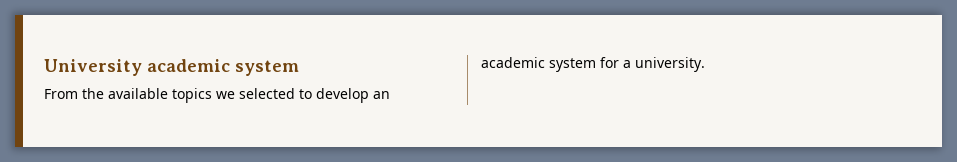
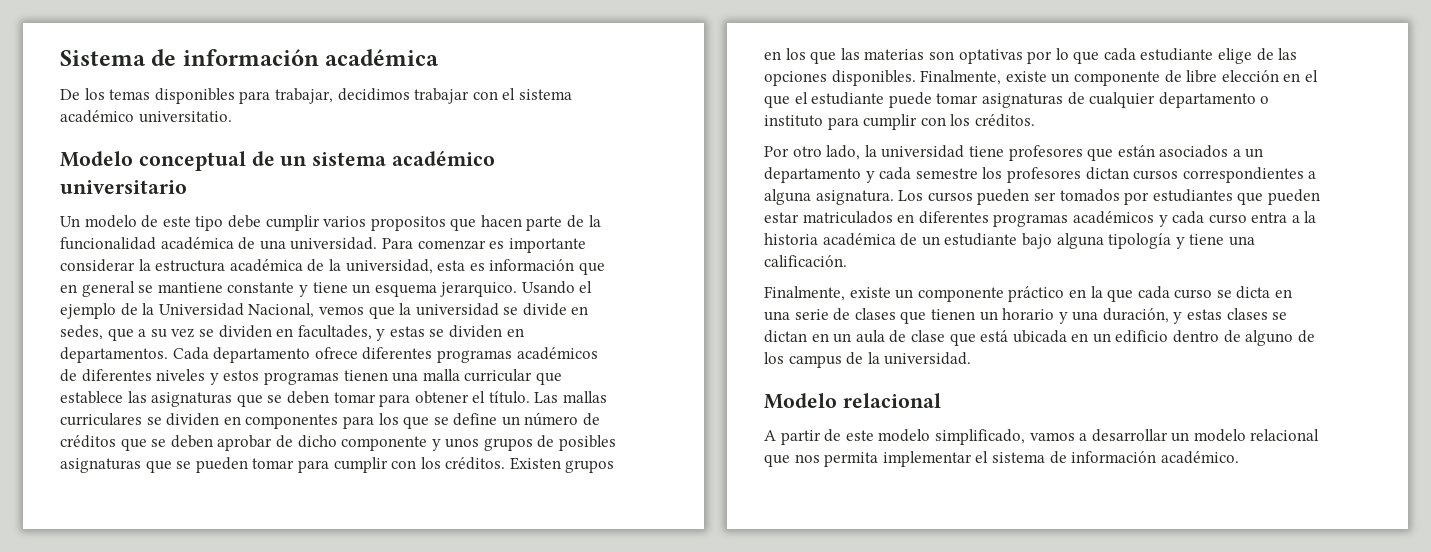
[44,59,299,76] [44,88,390,103] [481,57,705,72] University academic system // From the available topics we selected to develop an academic system for a university. -> [60,49,440,66] [60,88,572,104] [60,110,232,123] [60,151,496,171] [60,180,187,194] [60,215,601,231] [60,237,586,253] [60,259,605,275] [60,281,593,297] [60,303,589,319] [60,325,524,341] [60,347,598,363] [60,369,562,385] [60,391,608,407] [60,412,601,429] [60,435,617,451] [60,457,615,473] [764,48,1298,64] [764,70,1318,86] [764,92,1270,108] [764,114,1035,130] [764,145,1264,161] [764,167,1317,183] [764,189,1320,205] [764,211,1317,227] [764,233,1255,249] [764,255,847,267] [764,286,1293,302] [764,308,1288,324] [764,330,1315,346] [764,352,972,368] [764,393,941,409] [764,429,1320,445] [764,451,1239,467] Sistema de información académica // De los temas disponibles para trabajar, decidimos trabajar con el sistema académico universitatio. // Modelo conceptual de un sistema académico universitario // Un modelo de este tipo debe cumplir varios propositos que hacen parte de la funcionalidad académica de una universidad. Para comenzar es importante considerar la estructura académica de la universidad, esta es información que en general se mantiene constante y tiene un esquema jerarquico. Usando el ejemplo de la Universidad Nacional, vemos que la universidad se divide en sedes, que a su vez se dividen en facultades, y estas se dividen en departamentos. Cada departamento ofrece diferentes programas académicos de diferentes niveles y estos programas tienen una malla curricular que establece las asignaturas que se deben tomar para obtener el título. Las mallas curriculares se dividen en componentes para los que se define un número de créditos que se deben aprobar de dicho componente y unos grupos de posibles asignaturas que se pueden tomar para cumplir con los créditos. Existen grupos en los que las materias son optativas por lo que cada estudiante elige de las opciones disponibles. Finalmente, existe un componente de libre elección en el que el estudiante puede tomar asignaturas de cualquier departamento o instituto para cumplir con los créditos. // Por otro lado, la universidad tiene profesores que están asociados a un departamento y cada semestre los profesores dictan cursos correspondientes a alguna asignatura. Los cursos pueden ser tomados por estudiantes que pueden estar matriculados en diferentes programas académicos y cada curso entra a la historia académica de un estudiante bajo alguna tipología y tiene una calificación. // Finalmente, existe un componente práctico en la que cada curso se dicta en una serie de clases que tienen un horario y una duración, y estas clases se dictan en un aula de clase que está ubicada en un edificio dentro de alguno de los campus de la universidad. // Modelo relacional // A partir de este modelo simplificado, vamos a desarrollar un modelo relacional que nos permita implementar el sistema de información académico.

